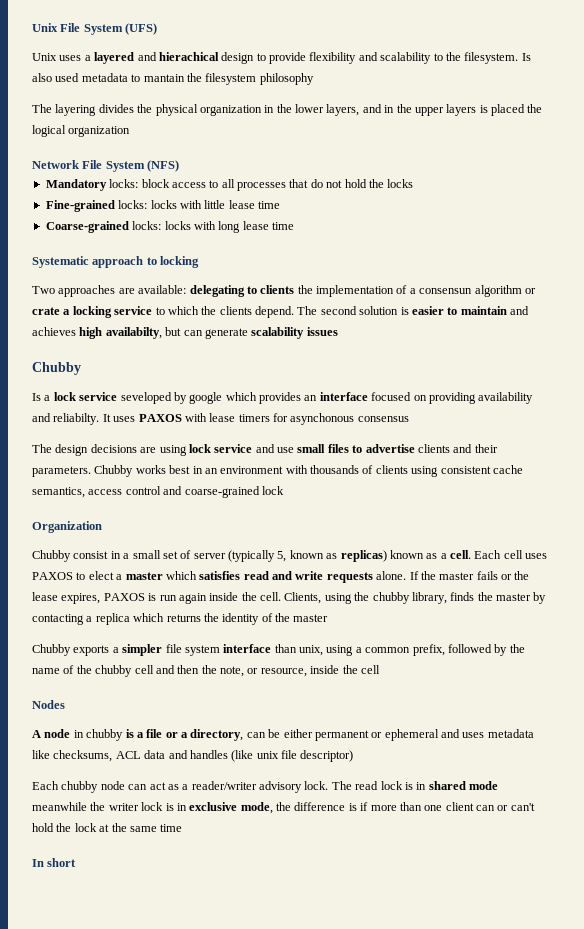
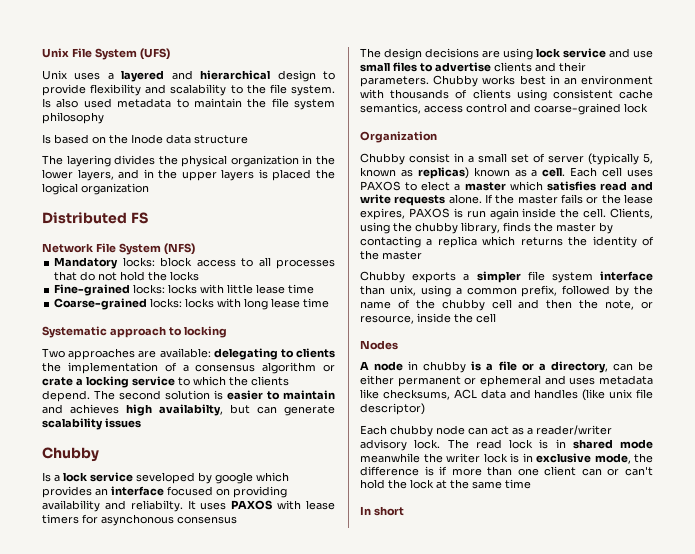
[158,52,219,61] hierachical -> [200,70,271,80] hierarchical
[464,52,519,64] filesystem. -> [269,84,335,96] file system.
[143,73,314,85] mantain the filesystem philosophy -> [193,98,335,110] [42,112,104,124] [42,134,248,144] maintain the file system philosophy // Is based on the Inode data structure
(131, 131) none -> [42,212,148,224] // Distributed FS
[419,288,473,294] consensun -> [195,364,256,372] consensus

